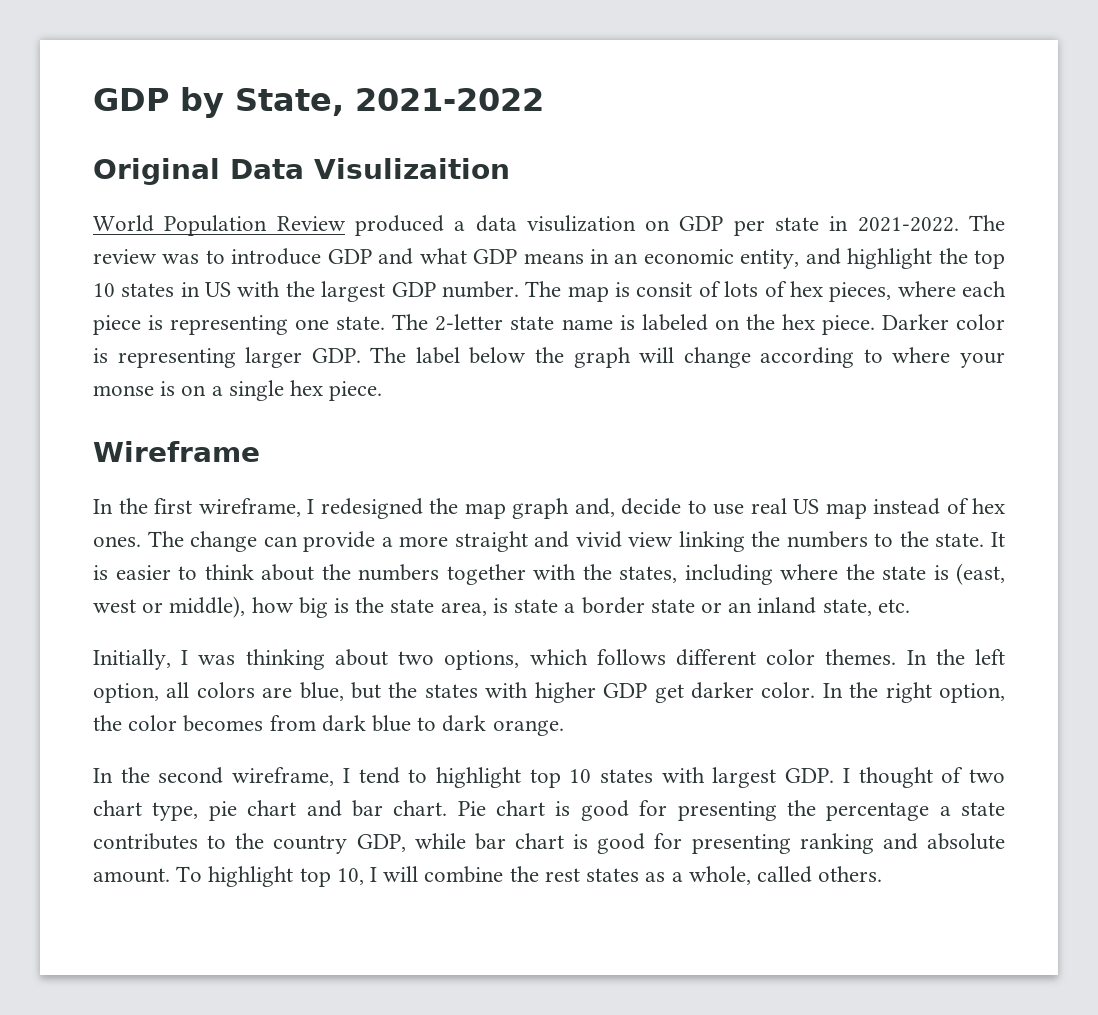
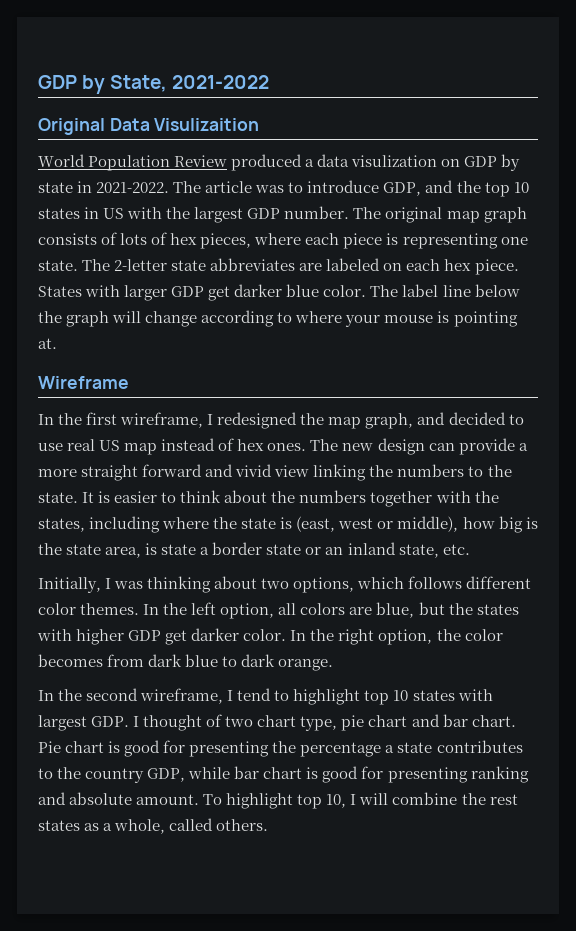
[733,220,765,236] per -> [501,154,521,171] by
[93,249,157,264] review -> [205,181,253,193] article
[327,248,933,269] GDP and what GDP means in an economic entity, and highlight -> [383,180,454,196] GDP, and
[567,282,693,302] map is consit -> [385,207,527,223] [38,233,97,245] original map graph consists
[561,315,635,330] name is -> [210,258,323,271] abbreviates are
[745,314,1005,335] [93,347,361,368] the hex piece. Darker color is representing larger GDP. -> [406,259,519,275] [38,284,367,301] each hex piece. States with larger GDP get darker blue color.
(460, 355) none -> [442,285,471,297] line
[93,380,383,401] monse is on a single hex piece. -> [384,311,518,327] [38,338,57,349] mouse is pointing at.
[512,498,681,519] graph and, decide -> [365,412,506,429] graph, and decided
[190,531,258,552] change -> [342,438,425,455] new design
(528, 541) none -> [142,464,203,477] forward

